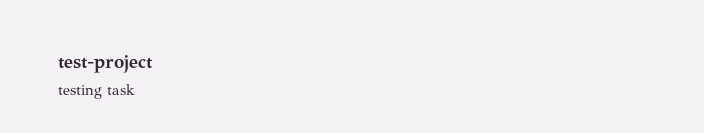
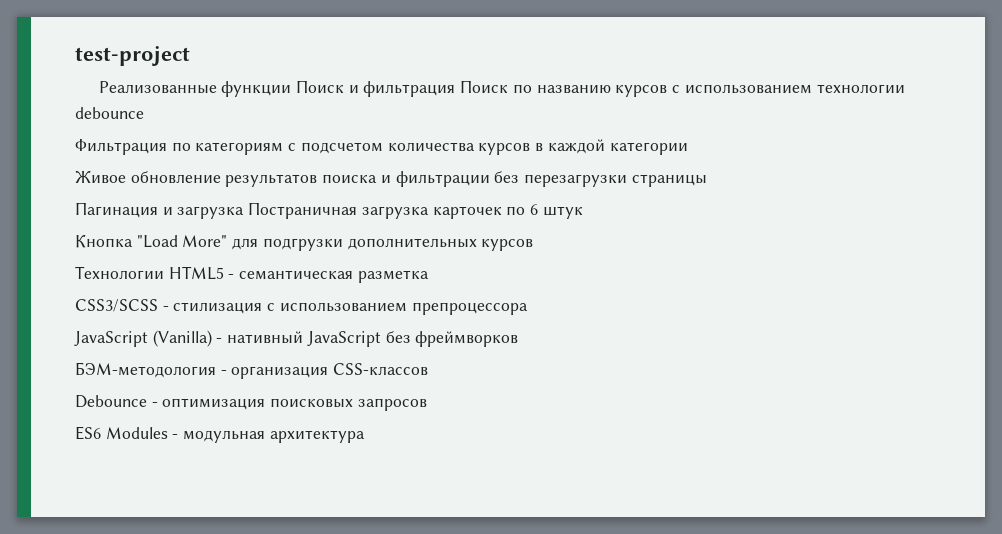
[58,84,135,99] testing task -> [98,80,905,97] [75,107,144,119] [75,139,688,155] [75,170,707,187] [75,202,583,219] [75,235,534,251] [75,266,429,283] [75,299,528,315] [74,330,519,347] [75,362,429,379] [75,395,427,411] [75,426,365,443] Реализованные функции Поиск и фильтрация Поиск по названию курсов с использованием технологии debounce // Фильтрация по категориям с подсчетом количества курсов в каждой категории // Живое обновление результатов поиска и фильтрации без перезагрузки страницы // Пагинация и загрузка Постраничная загрузка карточек по 6 штук // Кнопка "Load More" для подгрузки дополнительных курсов // Технологии HTML5 - семантическая разметка // CSS3/SCSS - стилизация с использованием препроцессора // JavaScript (Vanilla) - нативный JavaScript без фреймворков // БЭМ-методология - организация CSS-классов // Debounce - оптимизация поисковых запросов // ES6 Modules - модульная архитектура

